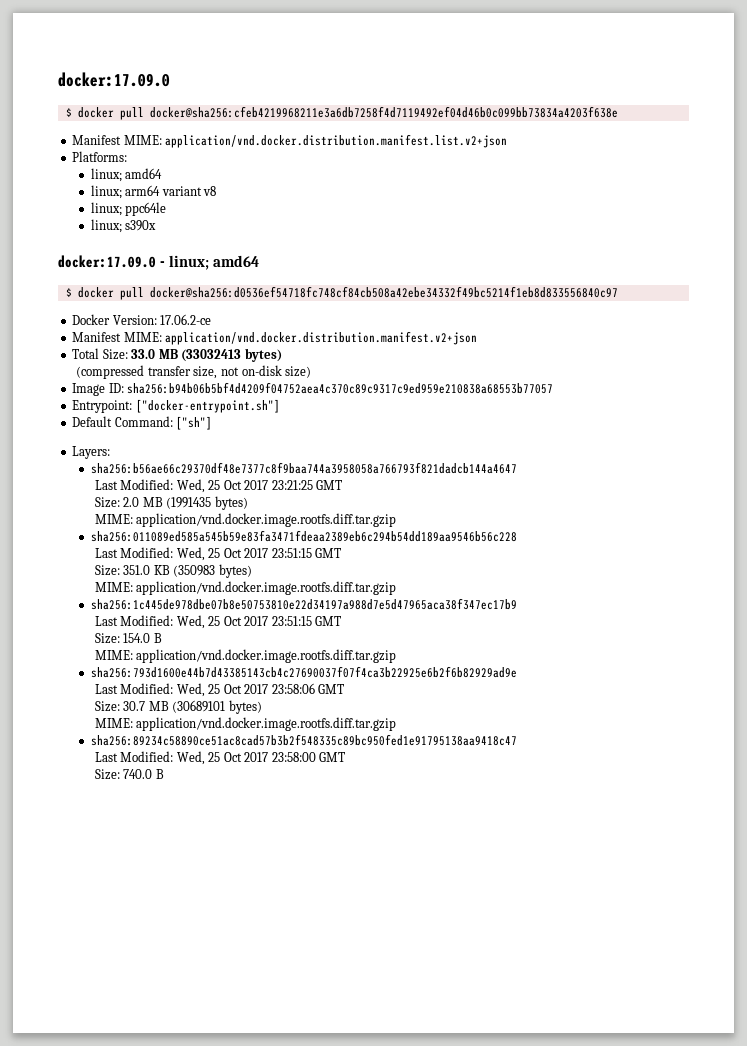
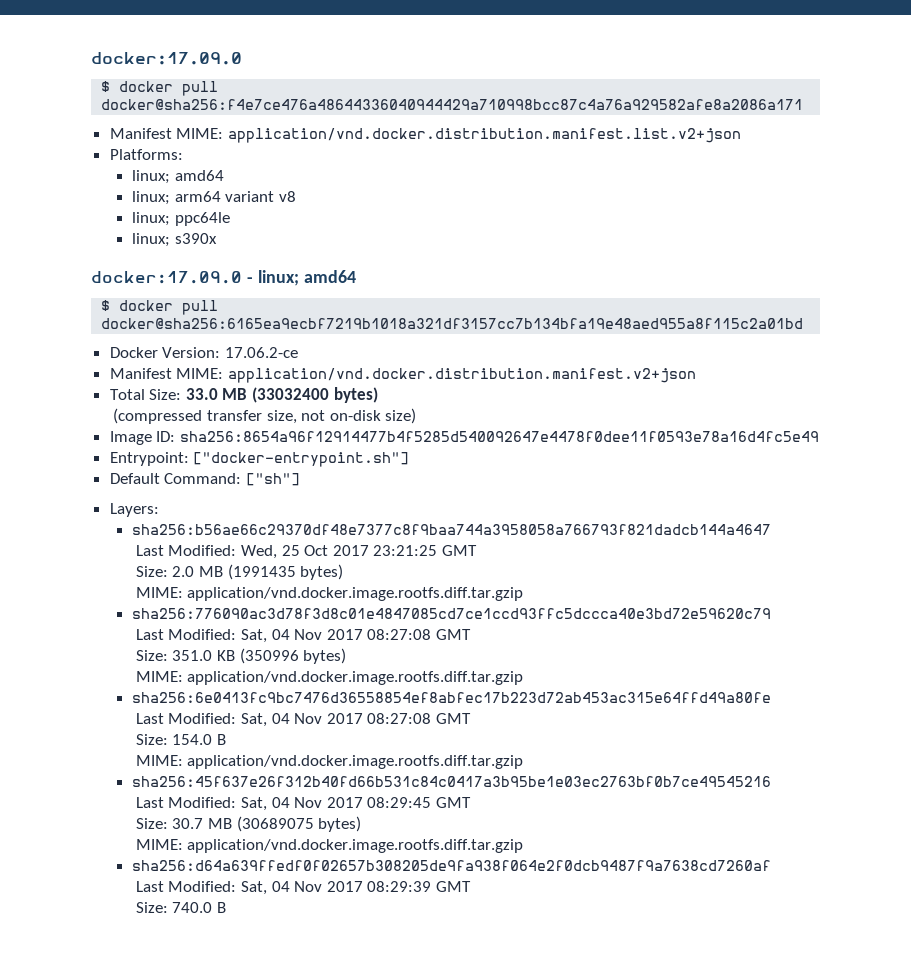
[149,106,618,118] docker@sha256:cfeb4219968211e3a6db7258f4d7119492ef04d46b0c099bb73834a4203f638e -> [101,99,804,110] docker@sha256:f4e7ce476a48644336040944429a710998bcc87c4a76a929582afe8a2086a171
[149,286,618,298] docker@sha256:d0536ef54718fc748cf84cb508a42ebe34332f49bc5214f1eb8d833556840c97 -> [101,318,804,329] docker@sha256:6165ea9ecbf7219b1018a321df3157cc7b134bfa19e48aed955a8f115c2a01bd
[181,349,242,362] (33032413 -> [252,387,330,403] (33032400
[127,382,554,394] sha256:b94b06b5bf4d4209f04752aea4c370c89c9317c9ed959e210838a68553b77057 -> [179,431,819,442] sha256:8654a96f12914477b4f5285d540092647e4478f0dee11f0593e78a16d4fc5e49
[90,530,517,542] [94,547,312,561] sha256:011089ed585a545b59e83fa3471fdeaa2389eb6c294b54dd189aa9546b56c228 // Last Modified: Wed, 25 Oct 2017 23:51:15 -> [132,608,772,619] [135,629,432,643] sha256:776090ac3d78f3d8c01e4847085cd7ce1ccd93ffc5dccca40e3bd72e59620c79 // Last Modified: Sat, 04 Nov 2017 08:27:08
[173,564,252,578] [94,581,397,595] [90,598,517,610] [94,615,312,629] (350983 bytes) // MIME: application/vnd.docker.image.rootfs.diff.tar.gzip // sha256:1c445de978dbe07b8e50753810e22d34197a988d7e5d47965aca38f347ec17b9 // Last Modified: Wed, 25 Oct 2017 23:51:15 -> [239,648,347,664] [135,671,524,685] [132,692,772,703] [135,713,432,727] (350996 bytes) // MIME: application/vnd.docker.image.rootfs.diff.tar.gzip // sha256:6e0413fc9bc7476d36558854ef8abfec17b223d72ab453ac315e64ffd49a80fe // Last Modified: Sat, 04 Nov 2017 08:27:08
[90,666,517,678] [94,683,315,697] sha256:793d1600e44b7d43385143cb4c27690037f07f4ca3b22925e6b2f6b82929ad9e // Last Modified: Wed, 25 Oct 2017 23:58:06 -> [132,776,772,787] [135,797,432,811] sha256:45f637e26f312b40fd66b531c84c0417a3b95be1e03ec2763bf0b7ce49545216 // Last Modified: Sat, 04 Nov 2017 08:29:45
[172,700,262,714] [94,717,397,731] [90,734,517,746] [94,751,316,765] (30689101 bytes) // MIME: application/vnd.docker.image.rootfs.diff.tar.gzip // sha256:89234c58890ce51ac8cad57b3b2f548335c89bc950fed1e91795138aa9418c47 // Last Modified: Wed, 25 Oct 2017 23:58:00 -> [236,816,362,832] [135,839,524,853] [132,860,772,871] [135,881,432,895] (30689075 bytes) // MIME: application/vnd.docker.image.rootfs.diff.tar.gzip // sha256:d64a639ffedf0f02657b308205de9fa938f064e2f0dcb9487f9a7638cd7260af // Last Modified: Sat, 04 Nov 2017 08:29:39

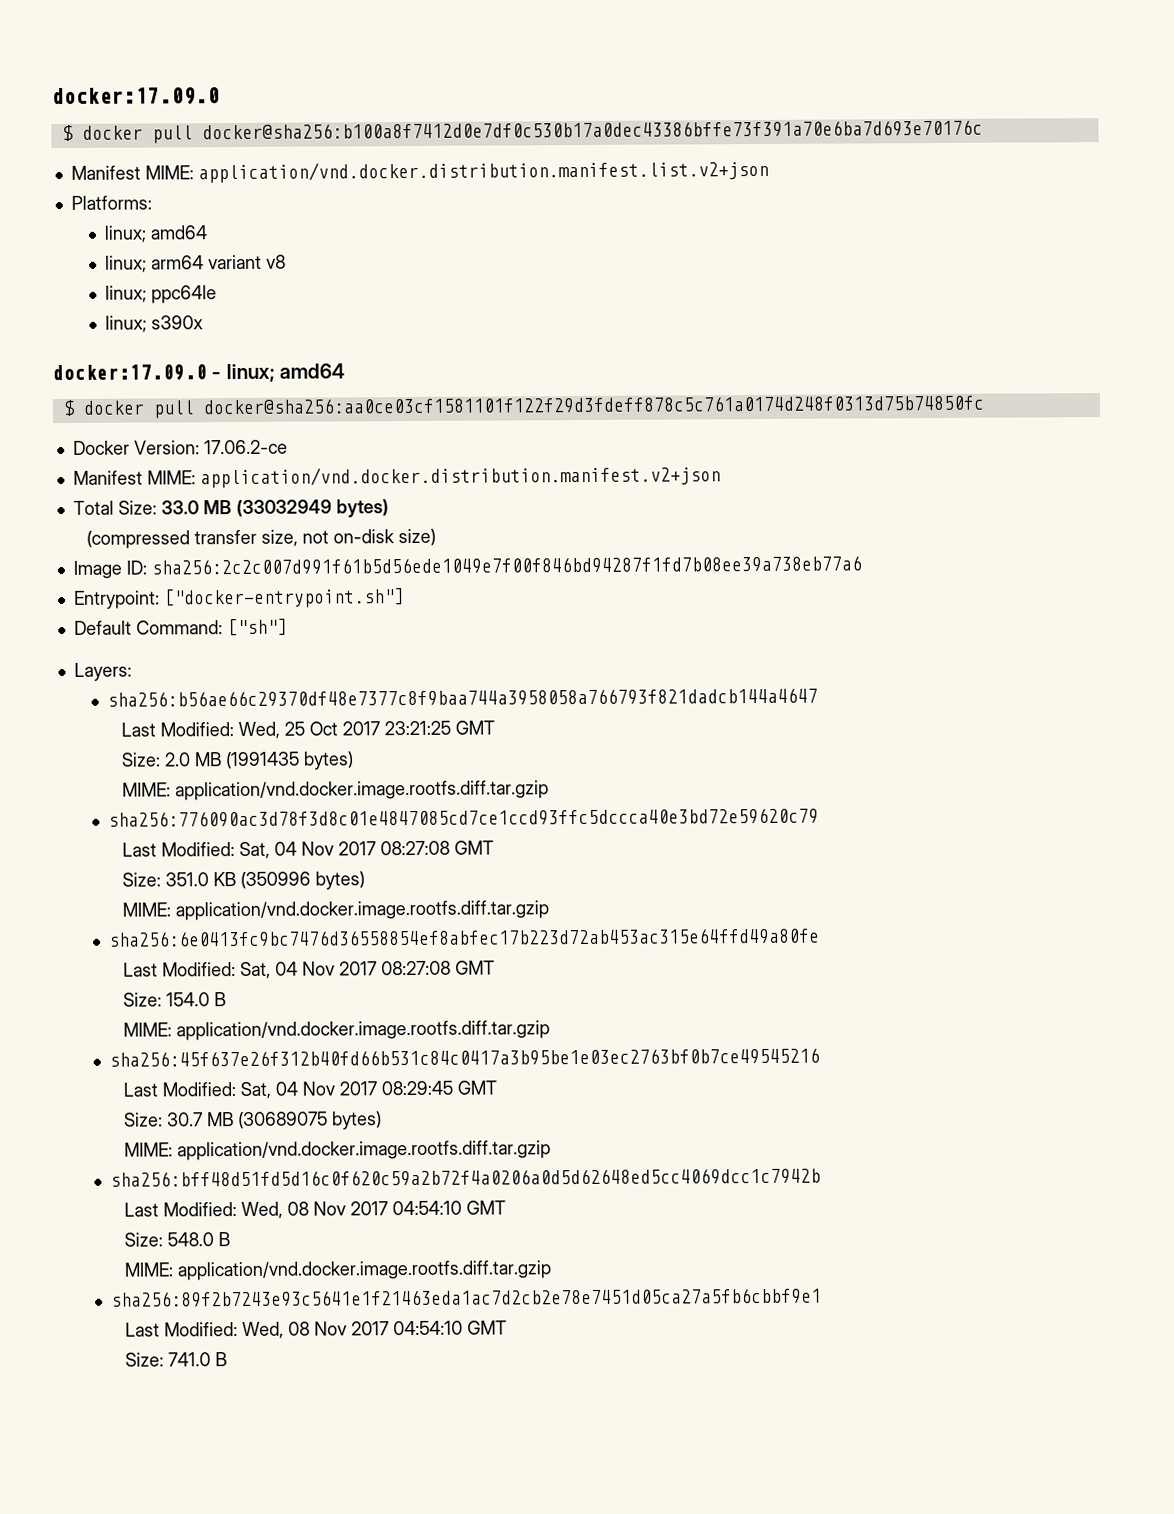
[101,99,804,110] docker@sha256:f4e7ce476a48644336040944429a710998bcc87c4a76a929582afe8a2086a171 -> [201,119,983,141] docker@sha256:b100a8f7412d0e7df0c530b17a0dec43386bffe73f391a70e6ba7d693e70176c
[101,318,804,329] docker@sha256:6165ea9ecbf7219b1018a321df3157cc7b134bfa19e48aed955a8f115c2a01bd -> [202,394,985,416] docker@sha256:aa0ce03cf1581101f122f29d3fdeff878c5c761a0174d248f0313d75b74850fc
[252,387,330,403] (33032400 -> [235,499,332,518] (33032949
[179,431,819,442] sha256:8654a96f12914477b4f5285d540092647e4478f0dee11f0593e78a16d4fc5e49 -> [150,555,862,576] sha256:2c2c007d991f61b5d56ede1049e7f00f846bd94287f1fd7b08ee39a738eb77a6
[132,860,772,871] [135,881,471,895] [135,902,227,913] sha256:d64a639ffedf0f02657b308205de9fa938f064e2f0dcb9487f9a7638cd7260af // Last Modified: Sat, 04 Nov 2017 08:29:39 GMT // Size: 740.0 B -> [110,1167,822,1188] [123,1200,506,1220] [123,1232,230,1247] [123,1260,552,1281] [111,1287,823,1308] [124,1320,507,1340] [124,1352,227,1367] sha256:bff48d51fd5d16c0f620c59a2b72f4a0206a0d5d62648ed5cc4069dcc1c7942b // Last Modified: Wed, 08 Nov 2017 04:54:10 GMT // Size: 548.0 B // MIME: application/vnd.docker.image.rootfs.diff.tar.gzip // sha256:89f2b7243e93c5641e1f21463eda1ac7d2cb2e78e7451d05ca27a5fb6cbbf9e1 // Last Modified: Wed, 08 Nov 2017 04:54:10 GMT // Size: 741.0 B

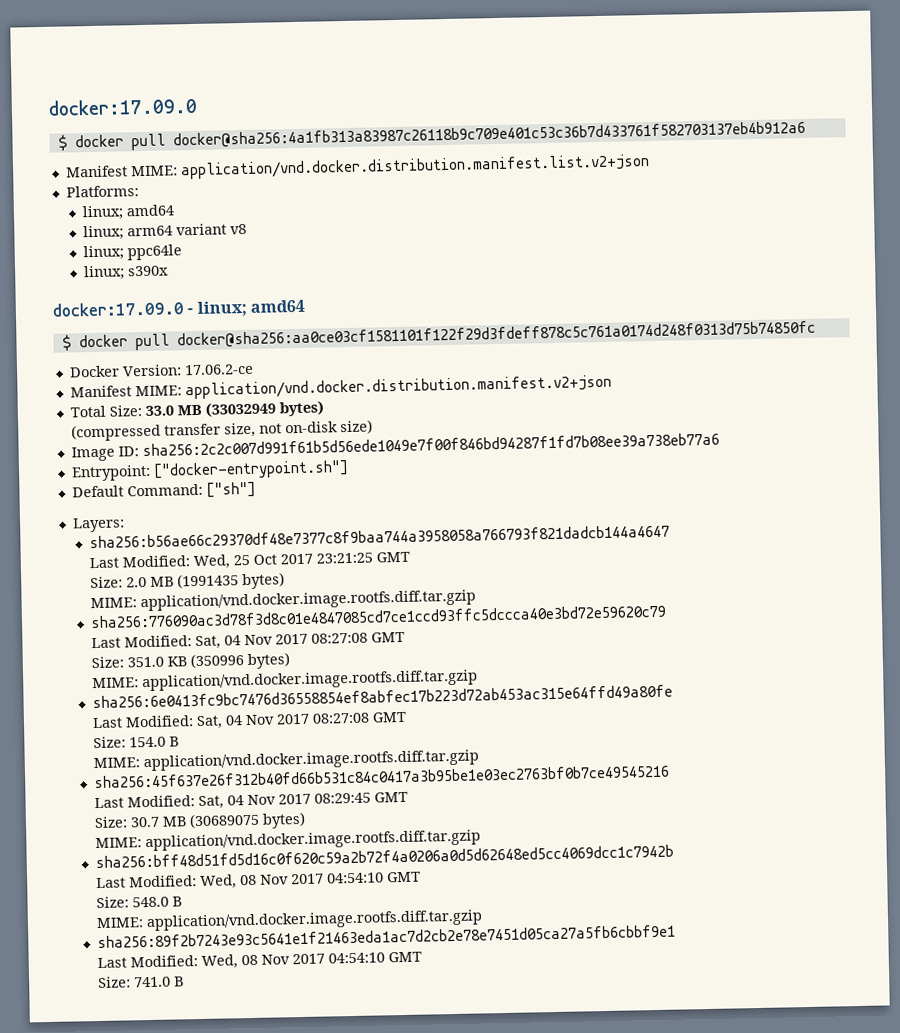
[201,119,983,141] docker@sha256:b100a8f7412d0e7df0c530b17a0dec43386bffe73f391a70e6ba7d693e70176c -> [172,120,806,149] docker@sha256:4a1fb313a83987c26118b9c709e401c53c36b7d433761f582703137eb4b912a6

